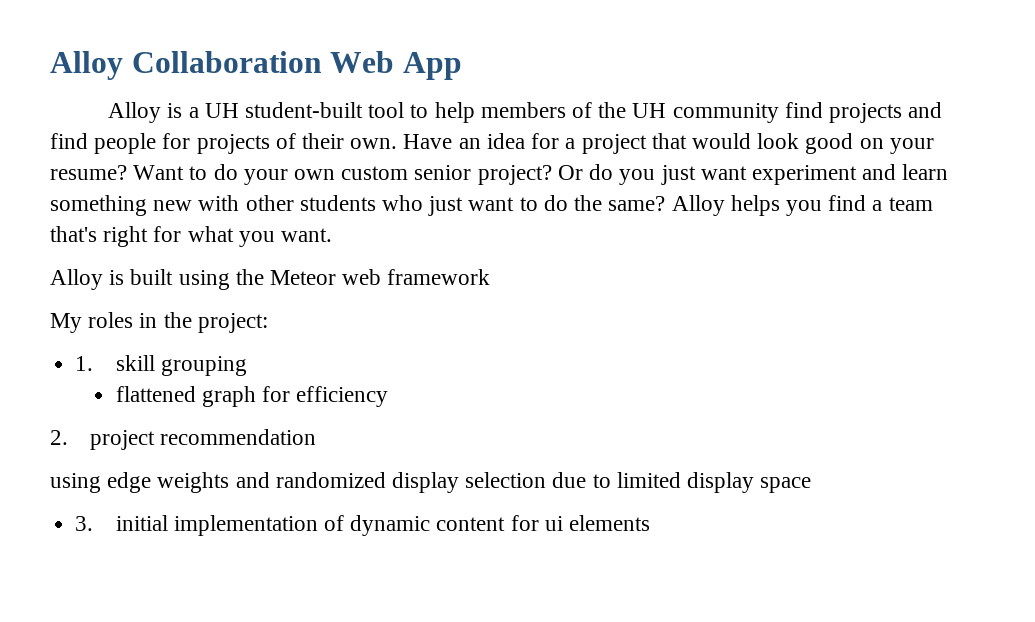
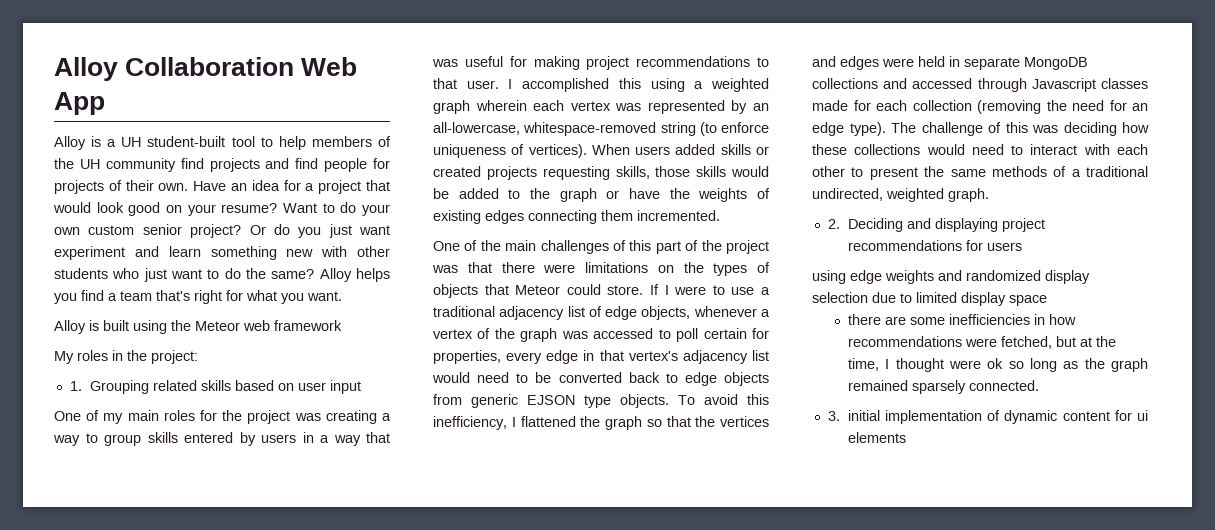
[115,355,247,376] [115,386,389,407] [50,429,317,450] skill grouping // flattened graph for efficiency // 2. project recommendation -> [89,380,361,394] [54,410,391,424] [53,432,390,446] [432,56,769,70] [433,78,769,92] [433,100,769,114] [433,122,769,136] [433,144,769,158] [433,166,769,180] [433,188,770,202] [433,210,720,224] [433,240,769,254] [432,262,770,276] [433,284,770,298] [433,306,770,320] [433,328,769,342] [433,350,769,364] [432,372,769,386] [433,394,769,408] [433,416,769,430] [812,56,1088,70] [812,78,1148,92] [812,100,1148,114] [812,122,1149,136] [812,144,1148,155] [812,166,1148,180] [812,188,989,202] [827,218,1045,232] [847,240,1022,251] Grouping related skills based on user input // One of my main roles for the project was creating a way to group skills entered by users in a way that was useful for making project recommendations to that user. I accomplished this using a weighted graph wherein each vertex was represented by an all-lowercase, whitespace-removed string (to enforce uniqueness of vertices). When users added skills or created projects requesting skills, those skills would be added to the graph or have the weights of existing edges connecting them incremented. // One of the main challenges of this part of the project was that there were limitations on the types of objects that Meteor could store. If I were to use a traditional adjacency list of edge objects, whenever a vertex of the graph was accessed to poll certain for properties, every edge in that vertex's adjacency list would need to be converted back to edge objects from generic EJSON type objects. To avoid this inefficiency, I flattened the graph so that the vertices and edges were held in separate MongoDB collections and accessed through Javascript classes made for each collection (removing the need for an edge type). The challenge of this was deciding how these collections would need to interact with each other to present the same methods of a traditional undirected, weighted graph. // 2. Deciding and displaying project recommendations for users
(812, 485) none -> [847,314,1076,325] [847,336,1116,349] [847,358,1148,372] [847,380,1039,394] // there are some inefficiencies in how recommendations were fetched, but at the time, I thought were ok so long as the graph remained sparsely connected.

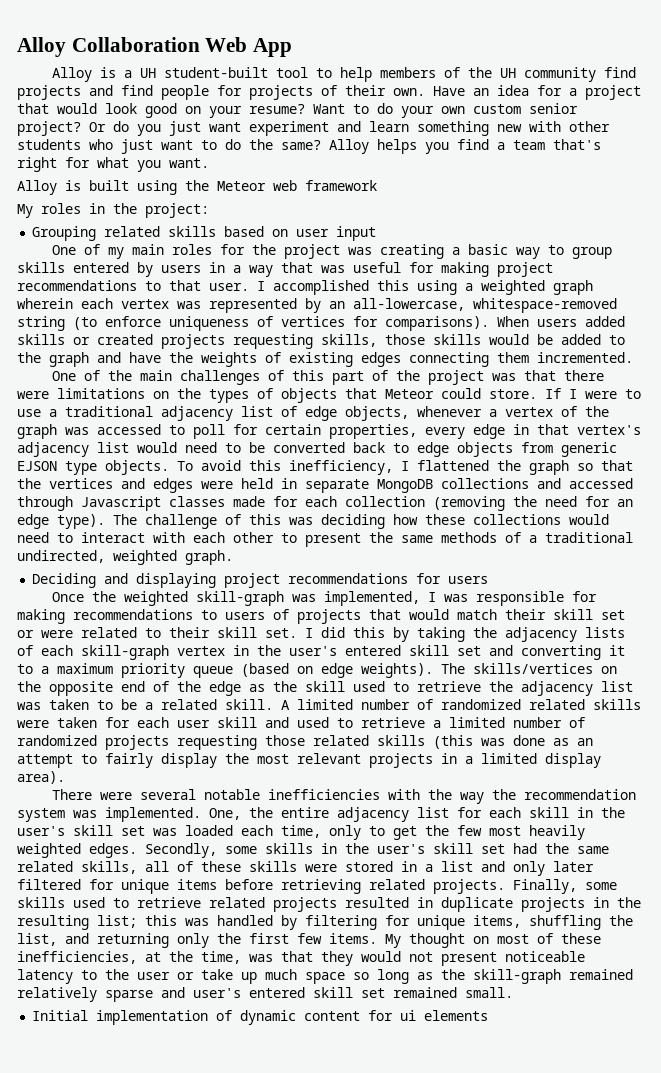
[69,381,82,391] 1. -> (209, 210) none
(391, 417) none -> [468,244,509,255] basic
[528,144,587,158] vertices). -> [281,316,489,331] vertices for comparisons).
[606,190,620,199] or -> [97,352,121,363] and
[703,328,769,339] certain for -> [233,424,321,435] for certain
[827,219,840,229] 2. -> (233, 557) none
[812,270,1090,284] [812,292,1047,306] [847,314,1076,325] [847,336,1116,349] [847,358,1148,372] [847,380,1039,394] [827,410,880,421] using edge weights and randomized display selection due to limited display space // there are some inefficiencies in how recommendations were fetched, but at the time, I thought were ok so long as the graph remained sparsely connected. // 3. initial -> [52,591,598,606] [17,609,625,624] [17,627,625,642] [17,645,625,660] [17,663,617,678] [17,681,633,696] [17,699,641,710] [17,717,585,728] [17,735,593,750] [17,753,601,768] [17,771,65,784] [52,789,637,804] [17,807,625,822] [17,825,585,840] [17,843,609,858] [17,861,594,876] [17,879,617,894] [17,897,641,912] [17,915,633,930] [17,933,601,948] [17,951,585,966] [17,969,633,984] [17,987,513,1002] [32,1010,89,1021] Once the weighted skill-graph was implemented, I was responsible for making recommendations to users of projects that would match their skill set or were related to their skill set. I did this by taking the adjacency lists of each skill-graph vertex in the user's entered skill set and converting it to a maximum priority queue (based on edge weights). The skills/vertices on the opposite end of the edge as the skill used to retrieve the adjacency list was taken to be a related skill. A limited number of randomized related skills were taken for each user skill and used to retrieve a limited number of randomized projects requesting those related skills (this was done as an attempt to fairly display the most relevant projects in a limited display area). // There were several notable inefficiencies with the way the recommendation system was implemented. One, the entire adjacency list for each skill in the user's skill set was loaded each time, only to get the few most heavily weighted edges. Secondly, some skills in the user's skill set had the same related skills, all of these skills were stored in a list and only later filtered for unique items before retrieving related projects. Finally, some skills used to retrieve related projects resulted in duplicate projects in the resulting list; this was handled by filtering for unique items, shuffling the list, and returning only the first few items. My thought on most of these inefficiencies, at the time, was that they would not present noticeable latency to the user or take up much space so long as the skill-graph remained relatively sparse and user's entered skill set remained small. // Initial

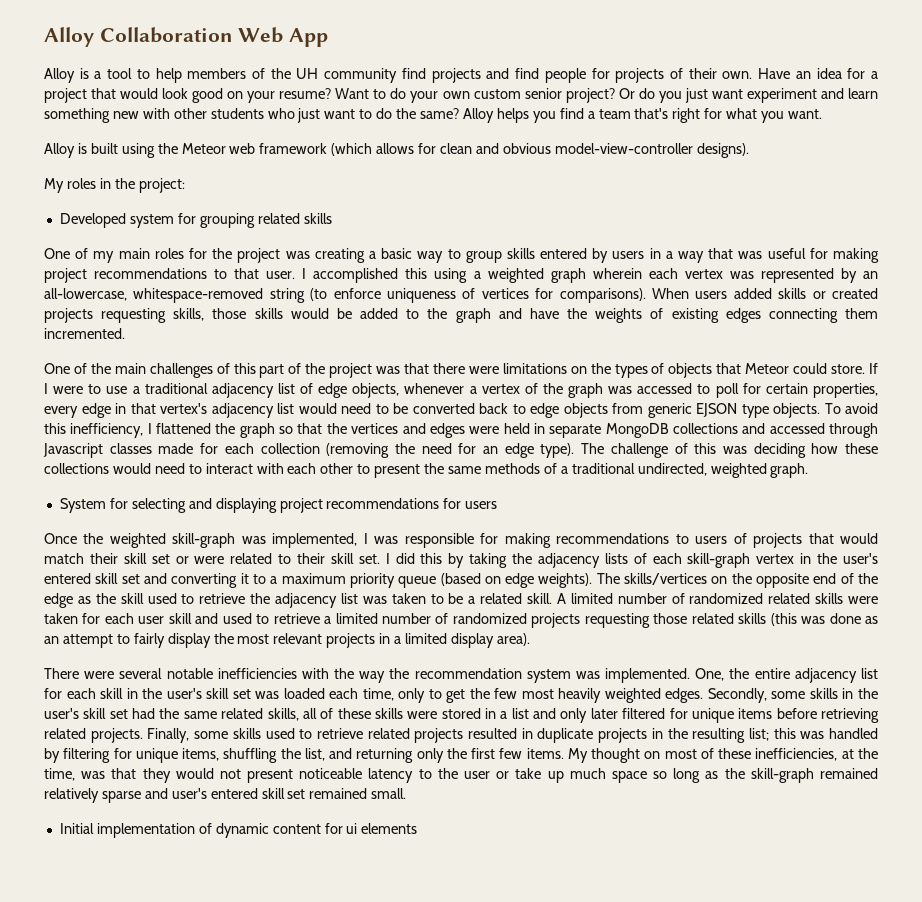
[140,67,269,78] UH student-built -> (102, 75) none
(377, 185) none -> [331,143,749,158] (which allows for clean and obvious model-view-controller designs).
[32,226,377,241] Grouping related skills based on user input -> [59,213,332,228] Developed system for grouping related skills
[32,573,97,588] Deciding -> [59,498,186,513] System for selecting

